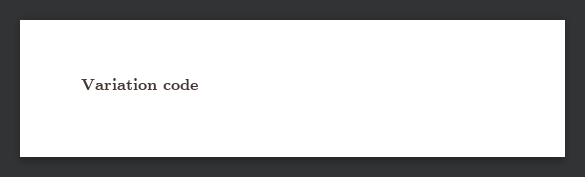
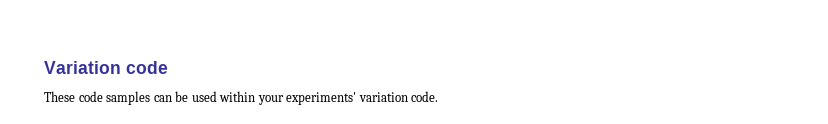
(198, 84) none -> [44,91,439,105] // These code samples can be used within your experiments' variation code.

